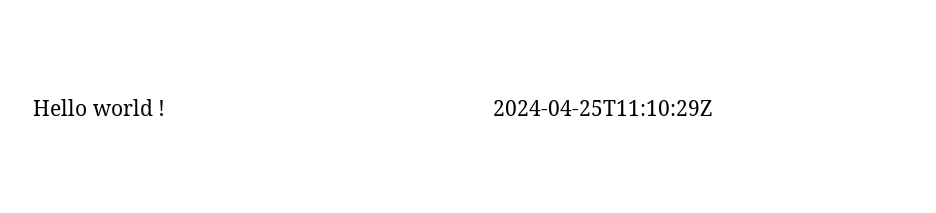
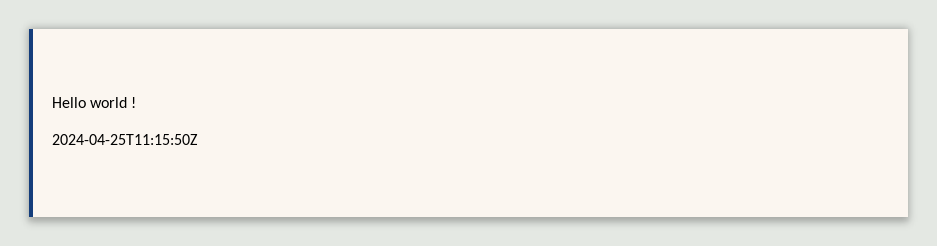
[493,100,712,116] 2024-04-25T11:10:29Z -> [52,134,198,145] 2024-04-25T11:15:50Z

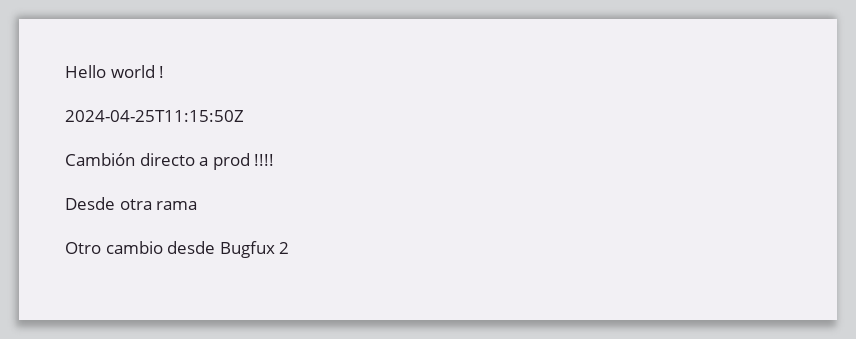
(198, 139) none -> [65,153,275,170] [65,197,198,210] [65,241,290,258] // Cambión directo a prod !!!! // Desde otra rama // Otro cambio desde Bugfux 2

